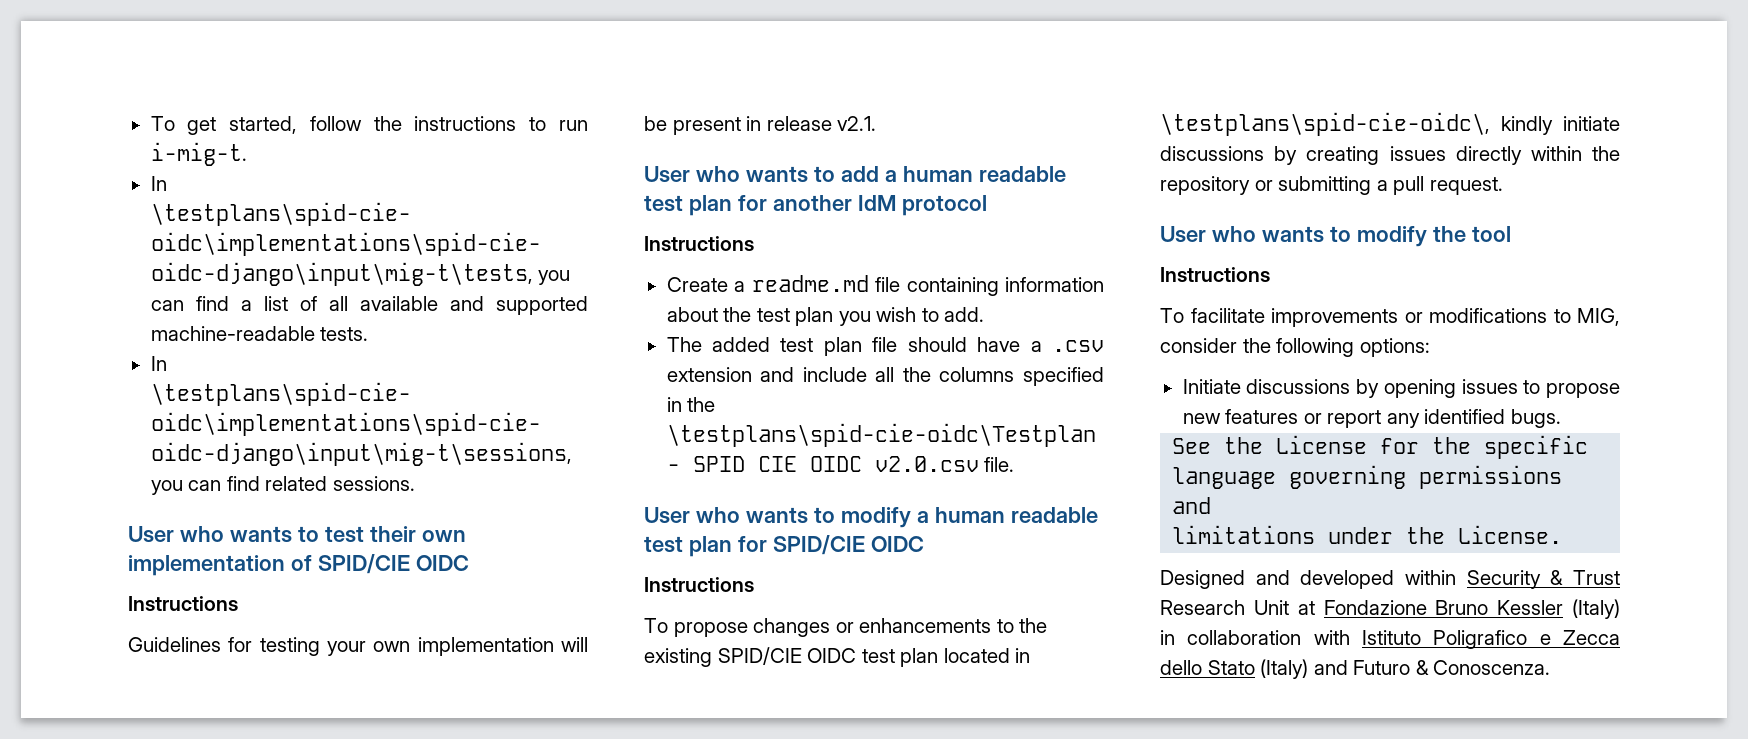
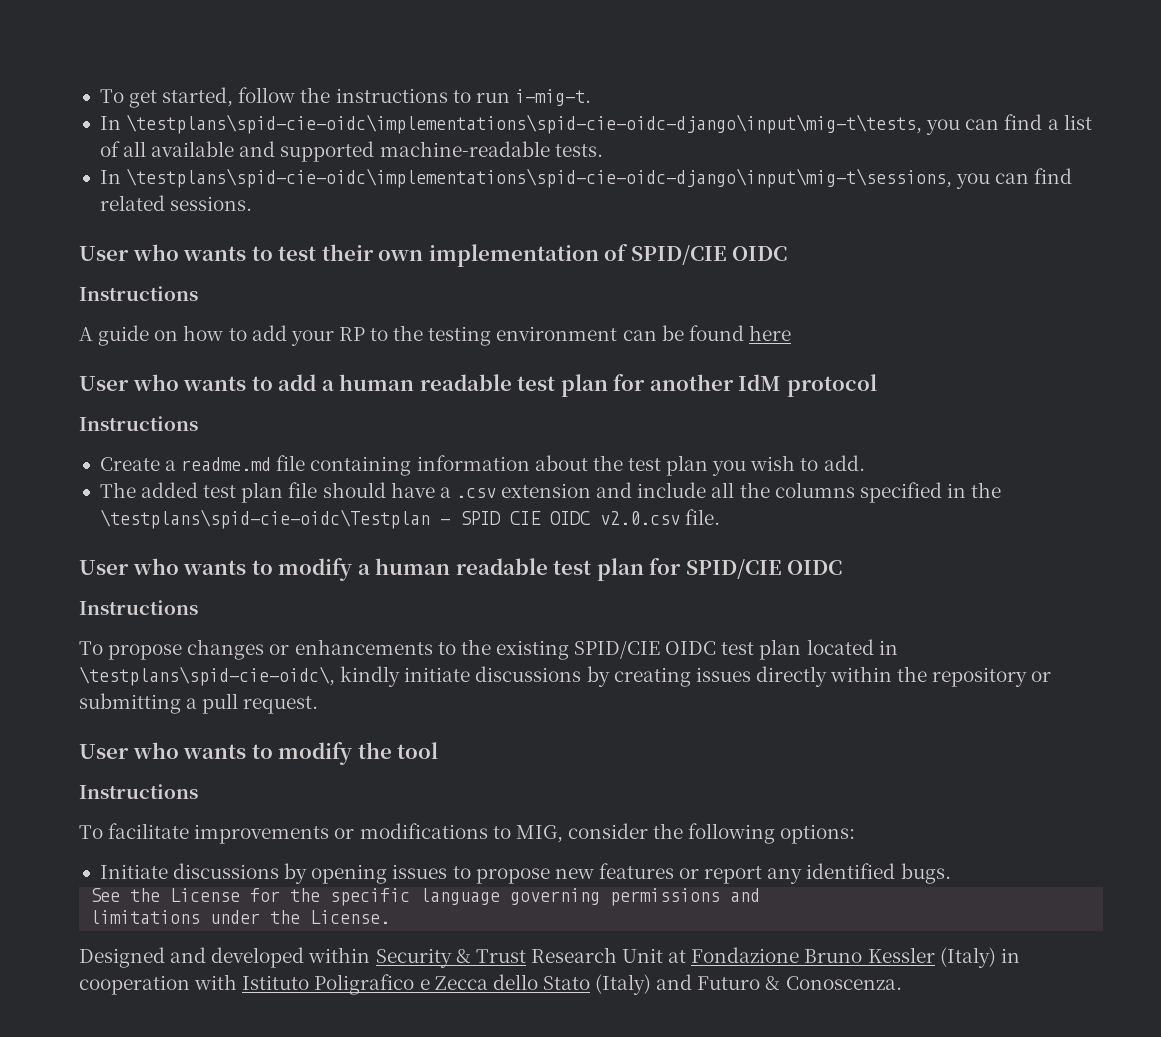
[128,637,588,656] [644,116,877,135] Guidelines for testing your own implementation will be present in release v2.1. -> [79,325,791,346] A guide on how to add your RP to the testing environment can be found here
[1187,630,1302,645] collaboration -> [79,975,190,995] cooperation

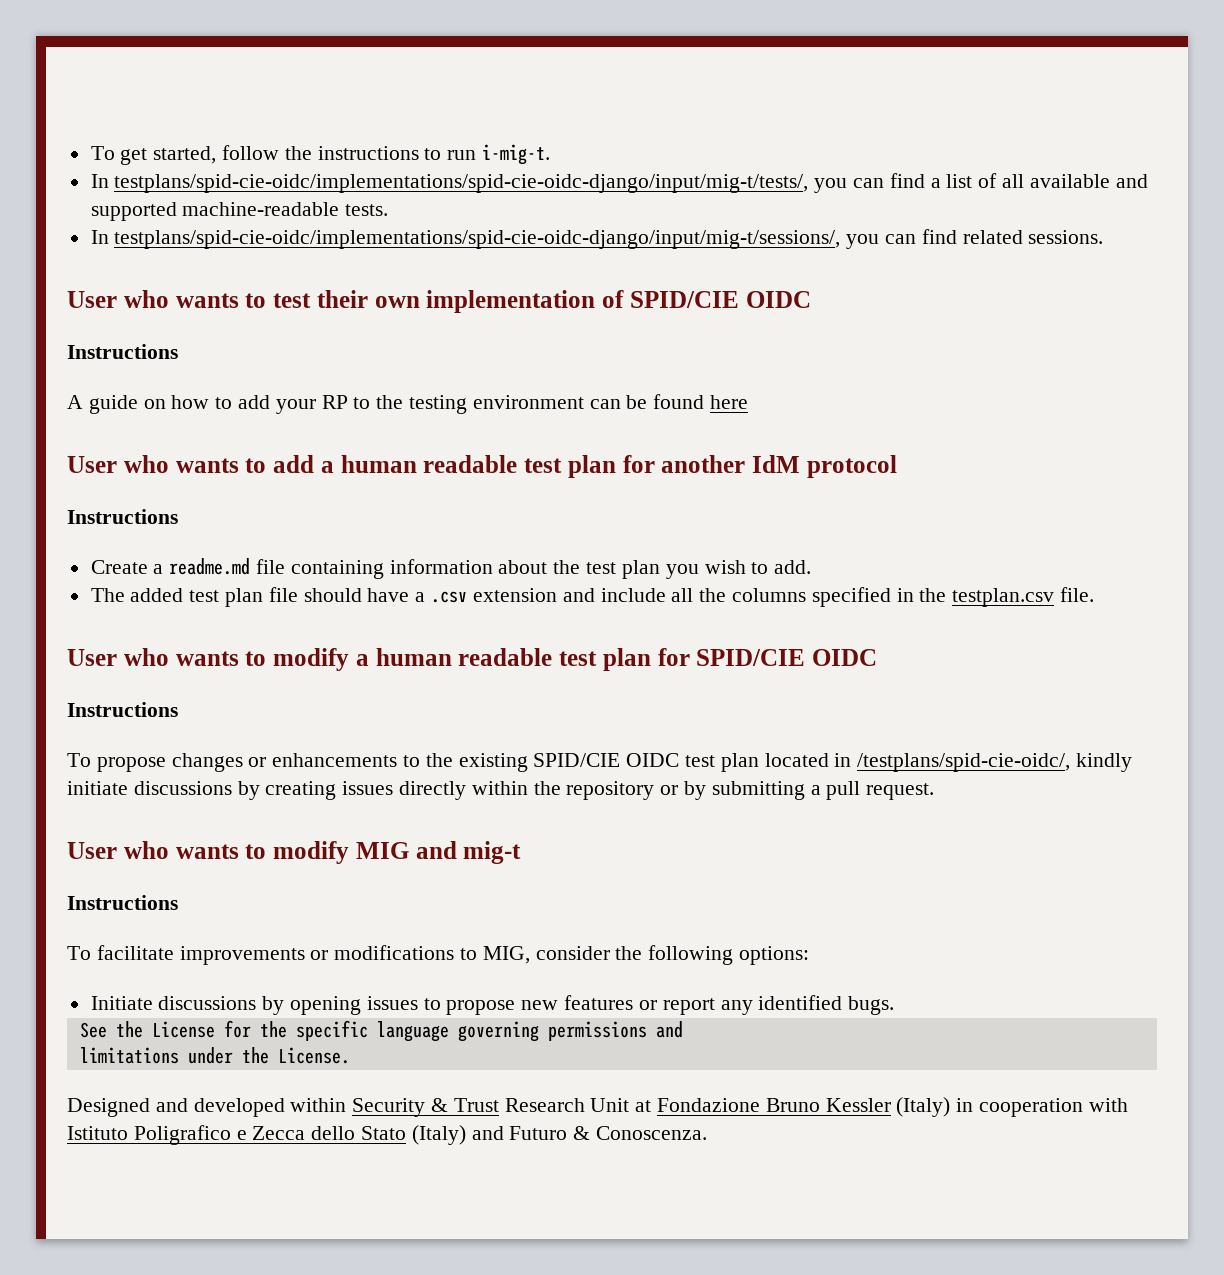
[126,114,923,134] \testplans\spid-cie-oidc\implementations\spid-cie-oidc-django\input\mig-t\tests, -> [114,174,809,193] testplans/spid-cie-oidc/implementations/spid-cie-oidc-django/input/mig-t/tests/,
[126,168,953,188] \testplans\spid-cie-oidc\implementations\spid-cie-oidc-django\input\mig-t\sessions, -> [114,230,841,249] testplans/spid-cie-oidc/implementations/spid-cie-oidc-django/input/mig-t/sessions/,
[99,509,680,529] \testplans\spid-cie-oidc\Testplan - SPID CIE OIDC v2.0.csv -> [952,588,1055,607] testplan.csv
[79,666,335,686] \testplans\spid-cie-oidc\, -> [857,753,1071,772] /testplans/spid-cie-oidc/,
(1052, 676) none -> [684,781,707,800] by
[357,742,439,759] the tool -> [355,841,522,864] MIG and mig-t

